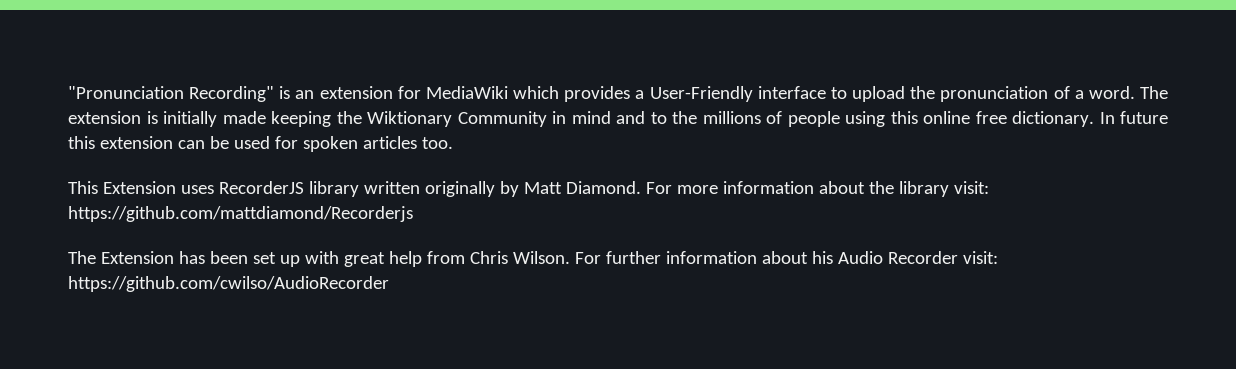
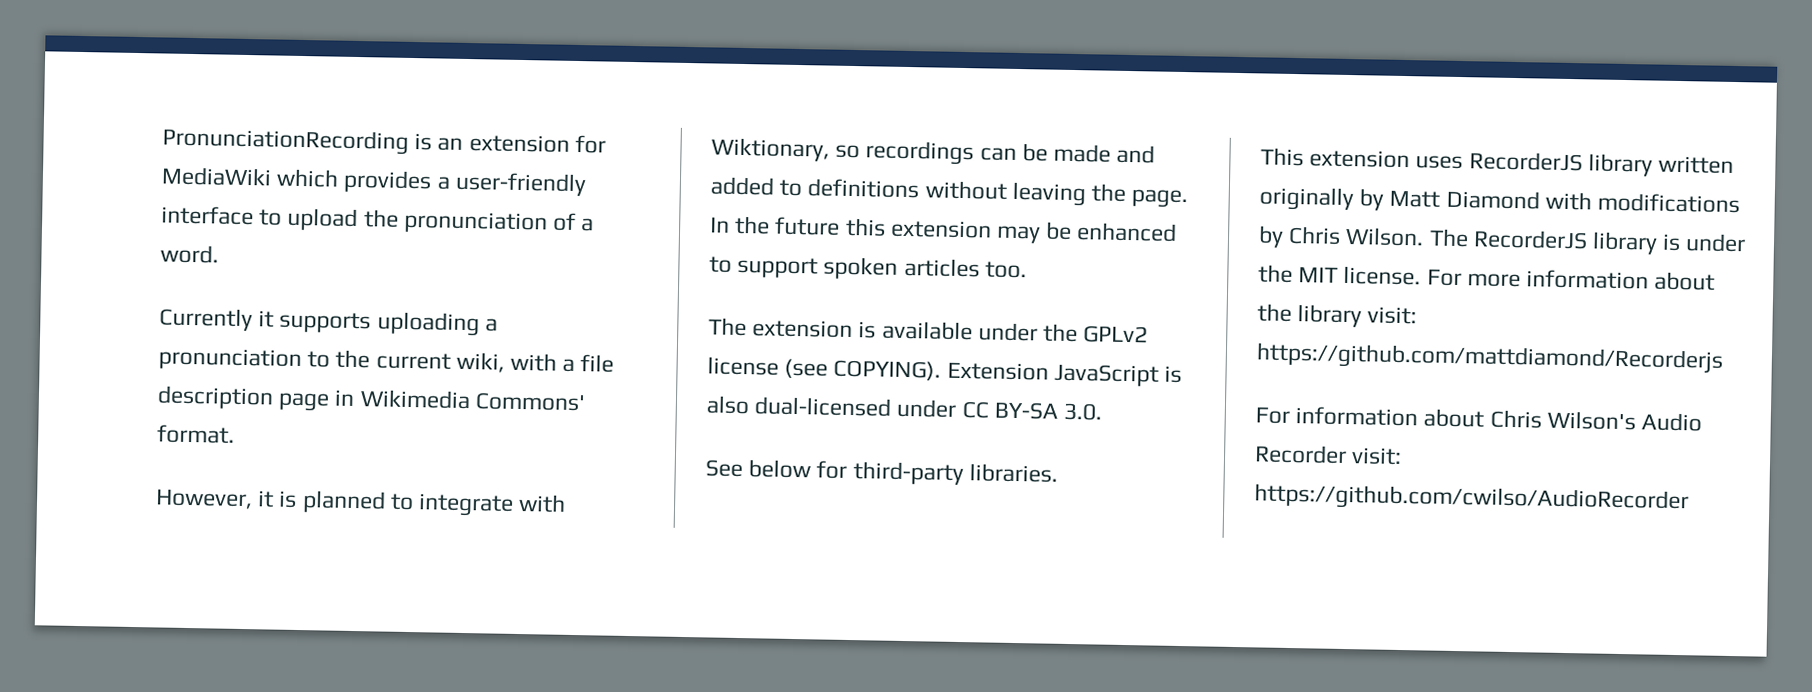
[68,86,275,102] "Pronunciation Recording" -> [162,127,409,155] PronunciationRecording
[649,86,753,102] User-Friendly -> [454,171,587,197] user-friendly
[1139,86,1168,99] [68,111,1168,127] [68,136,453,152] The extension is initially made keeping the Wiktionary Community in mind and to the millions of people using this online free dictionary. In future this extension can be used for spoken articles too. -> [159,307,498,337] [158,347,615,373] [157,385,586,412] [157,424,235,444] [155,489,567,517] [711,137,1156,166] [710,176,1189,209] [710,215,1178,244] [709,256,1027,280] [708,317,1149,344] [707,356,1183,387] [706,395,1103,421] [705,459,1058,486] // Currently it supports uploading a pronunciation to the current wiki, with a file description page in Wikimedia Commons' format. // However, it is planned to integrate with Wiktionary, so recordings can be made and added to definitions without leaving the page. In the future this extension may be enhanced to support spoken articles too. // The extension is available under the GPLv2 license (see COPYING). Extension JavaScript is also dual-licensed under CC BY-SA 3.0. // See below for third-party libraries.
[102,181,176,194] Extension -> [1309,149,1411,169] extension
[565,181,641,194] Diamond. -> [1445,189,1741,214] [1258,225,1747,255] [1258,264,1422,286] Diamond with modifications by Chris Wilson. The RecorderJS library is under the MIT license.
[68,251,833,267] The Extension has been set up with great help from Chris Wilson. For further information about his -> [1255,406,1636,431] For information about Chris Wilson's

